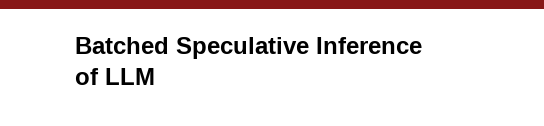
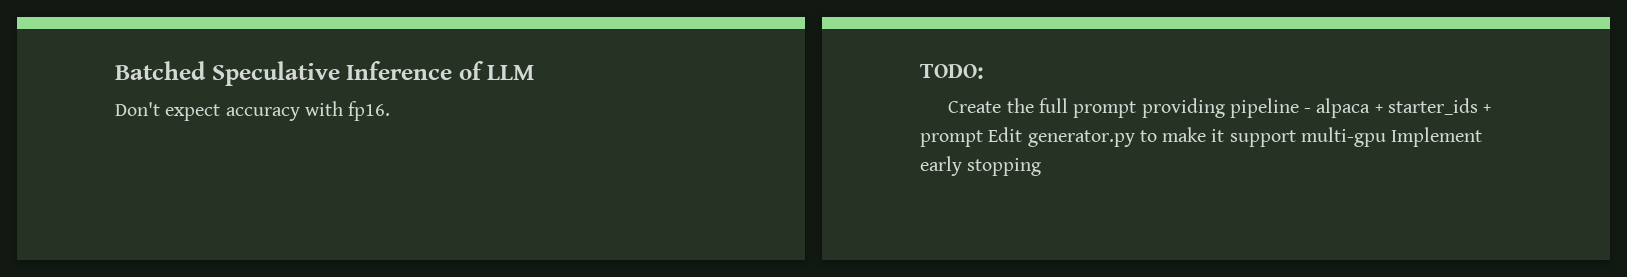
(155, 76) none -> [115,101,391,121] [920,64,984,79] [948,98,1492,118] [920,127,1483,147] [920,156,1042,176] // Don't expect accuracy with fp16. // TODO: // Create the full prompt providing pipeline - alpaca + starter_ids + prompt Edit generator.py to make it support multi-gpu Implement early stopping

